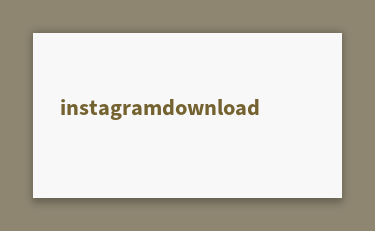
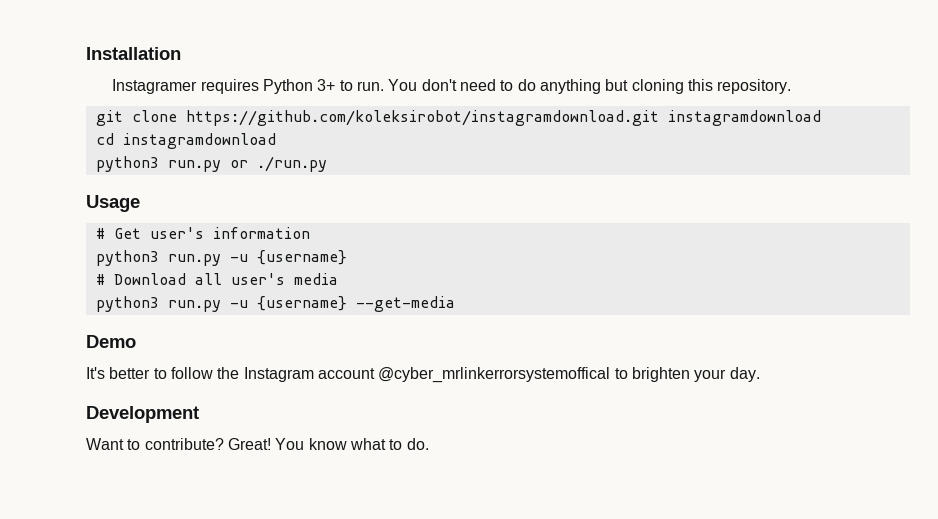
[60,99,260,120] instagramdownload -> [86,47,181,60] [112,79,792,94] [95,110,821,126] [95,133,276,149] [95,156,327,172] [86,195,140,212] [95,227,310,239] [95,250,347,266] [95,273,338,285] [95,296,455,312] [86,335,136,348] [86,367,760,383] [86,406,199,423] [86,438,429,450] Installation // Instagramer requires Python 3+ to run. You don't need to do anything but cloning this repository. // git clone https://github.com/koleksirobot/instagramdownload.git instagramdownload // cd instagramdownload // python3 run.py or ./run.py // Usage // # Get user's information // python3 run.py -u {username} // # Download all user's media // python3 run.py -u {username} --get-media // Demo // It's better to follow the Instagram account @cyber_mrlinkerrorsystemoffical to brighten your day. // Development // Want to contribute? Great! You know what to do.

